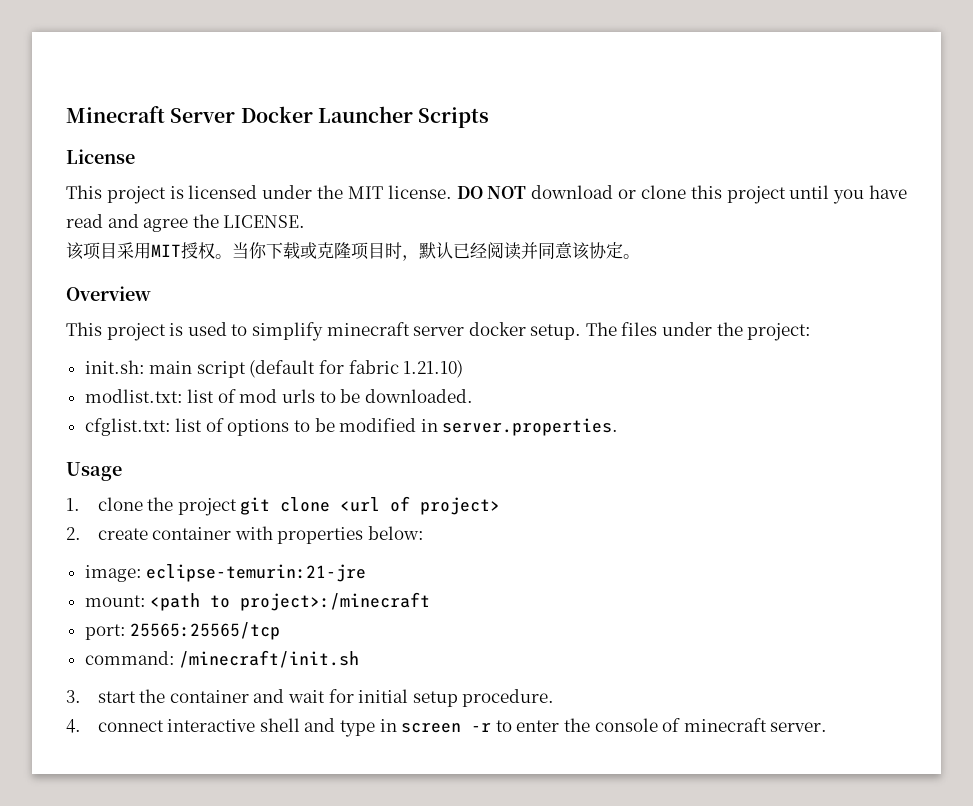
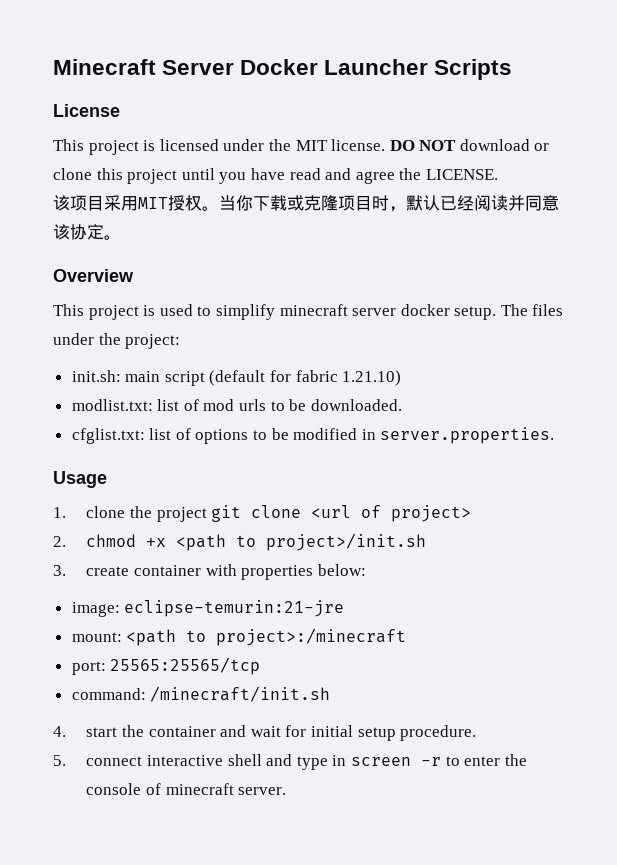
(81, 533) none -> [86,533,427,551] [53,565,66,576] chmod +x <path to project>/init.sh // 3.
[66,690,81,703] 3. -> [53,726,66,737] 4.
[66,719,81,733] 4. -> [53,755,66,766] 5.

